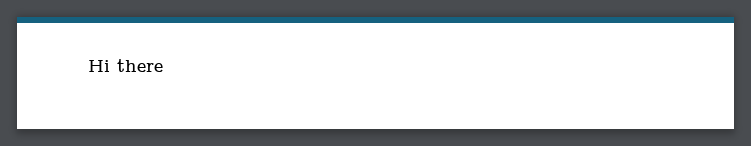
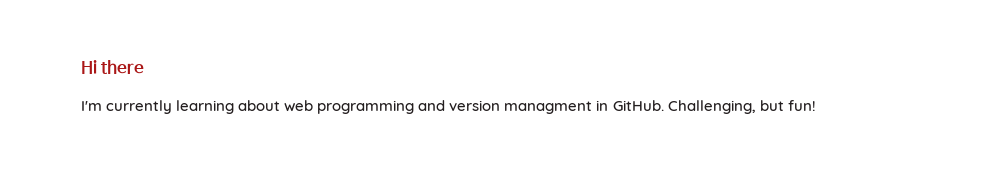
(163, 65) none -> [81,100,816,114] // I'm currently learning about web programming and version managment in GitHub. Challenging, but fun!

